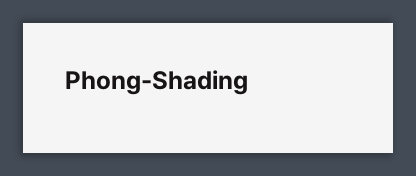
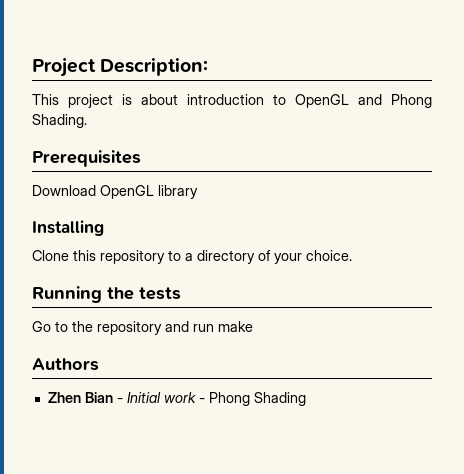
[65,70,248,95] Phong-Shading -> [32,58,209,77] [32,94,432,108] [32,114,87,128] [32,150,141,167] [32,185,198,199] [32,220,104,236] [32,250,352,264] [32,286,181,303] [32,321,253,335] [32,358,99,371] [47,392,306,406] Project Description: // This project is about introduction to OpenGL and Phong Shading. // Prerequisites // Download OpenGL library // Installing // Clone this repository to a directory of your choice. // Running the tests // Go to the repository and run make // Authors // Zhen Bian - Initial work - Phong Shading

